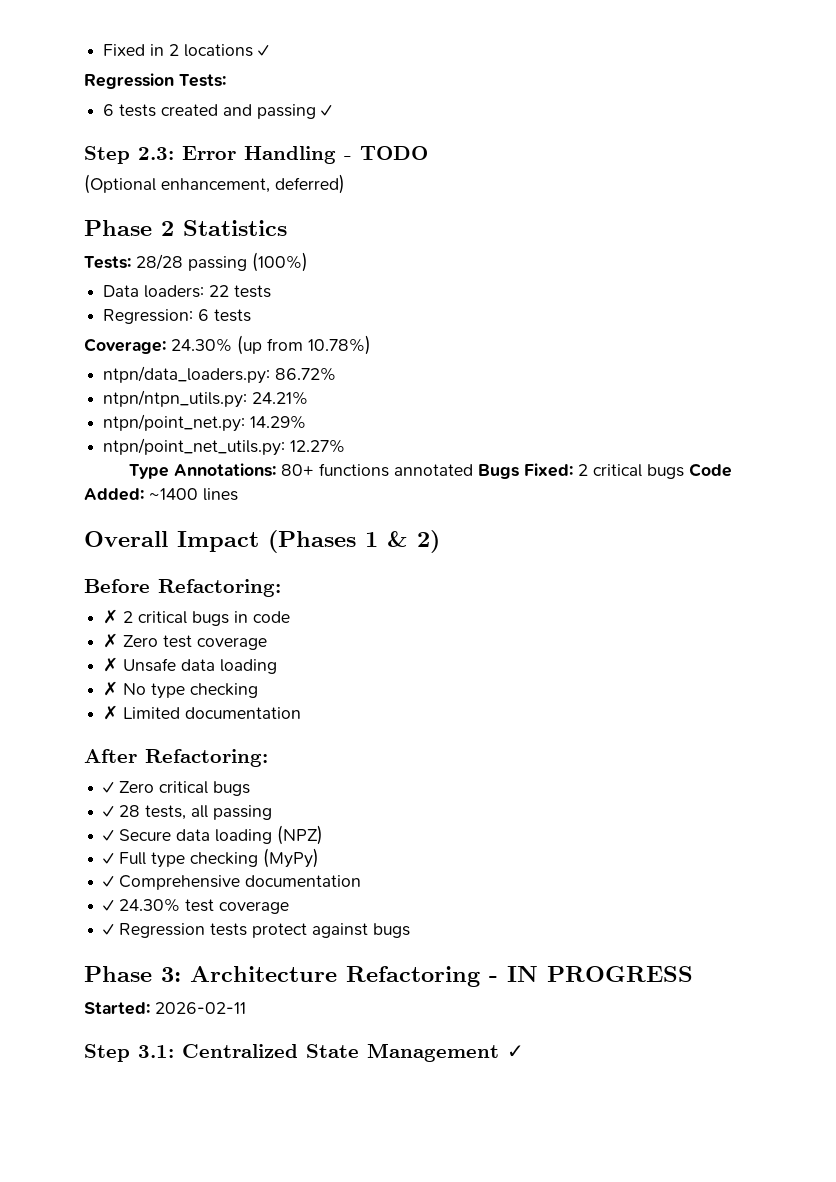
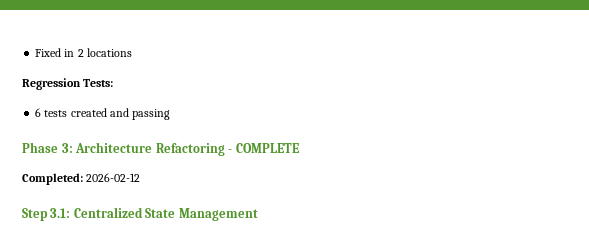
[258,45,270,56] ✓ -> (132, 52) none
[321,105,333,116] [84,146,428,164] [84,174,345,194] [84,220,287,236] [84,252,308,272] [103,285,272,298] [103,309,252,324] [84,335,371,355] [103,366,337,384] [103,390,309,408] [103,414,307,432] [103,438,346,456] [128,463,732,479] [84,488,238,501] [84,530,440,553] [84,579,281,597] [103,609,291,626] [103,633,268,650] [103,657,278,674] [103,681,259,699] [103,705,302,720] [84,749,268,767] [103,781,251,796] [103,805,273,820] [103,825,324,845] [103,848,320,868] [103,875,362,890] [103,898,290,914] [103,923,411,938] ✓ // Step 2.3: Error Handling - TODO // (Optional enhancement, deferred) // Phase 2 Statistics // Tests: 28/28 passing (100%) // Data loaders: 22 tests // Regression: 6 tests // Coverage: 24.30% (up from 10.78%) // ntpn/data_loaders.py: 86.72% // ntpn/ntpn_utils.py: 24.21% // ntpn/point_net.py: 14.29% // ntpn/point_net_utils.py: 12.27% // Type Annotations: 80+ functions annotated Bugs Fixed: 2 critical bugs Code Added: ~1400 lines // Overall Impact (Phases 1 & 2) // Before Refactoring: // ✗ 2 critical bugs in code // ✗ Zero test coverage // ✗ Unsafe data loading // ✗ No type checking // ✗ Limited documentation // After Refactoring: // ✓ Zero critical bugs // ✓ 28 tests, all passing // ✓ Secure data loading (NPZ) // ✓ Full type checking (MyPy) // ✓ Comprehensive documentation // ✓ 24.30% test coverage // ✓ Regression tests protect against bugs -> (171, 114) none
[507,966,693,982] [84,1002,246,1015] IN PROGRESS // Started: 2026-02-11 -> [235,143,299,153] [22,173,141,185] COMPLETE // Completed: 2026-02-12
[507,1045,524,1058] ✓ -> (258, 214) none

